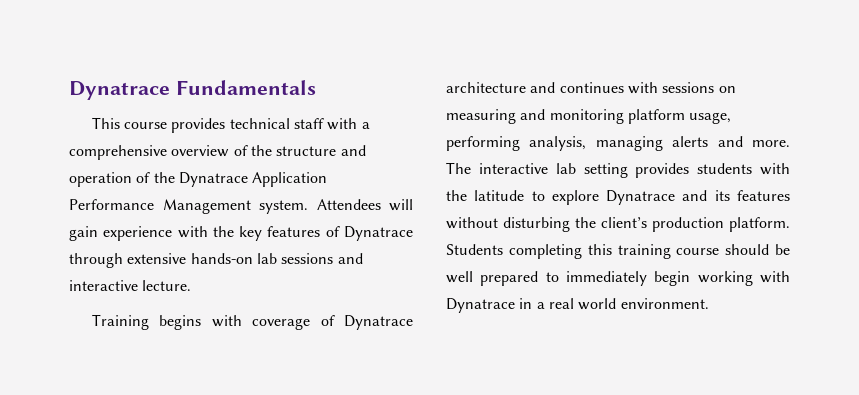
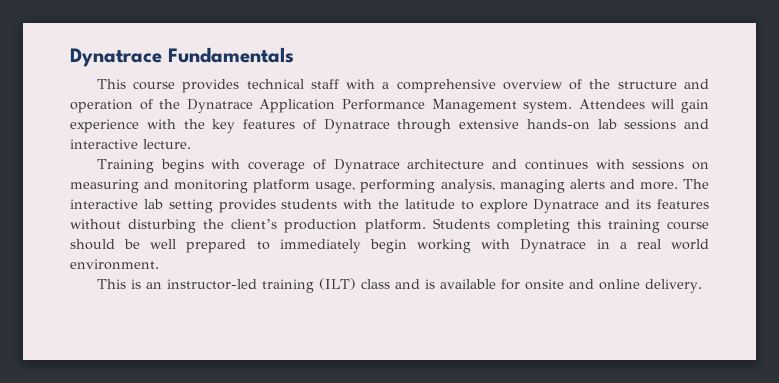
(709, 303) none -> [96,278,702,293] // This is an instructor-led training (ILT) class and is available for onsite and online delivery.

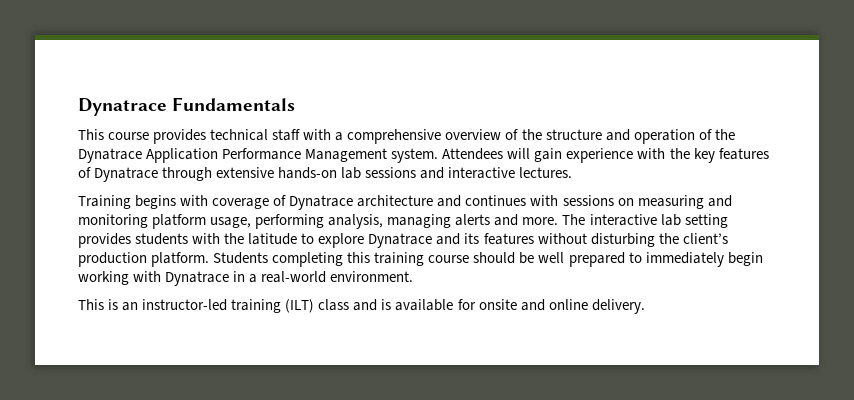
[143,139,191,149] lecture. -> [519,167,573,178] lectures.
[636,239,710,250] real world -> [261,271,327,283] real-world

